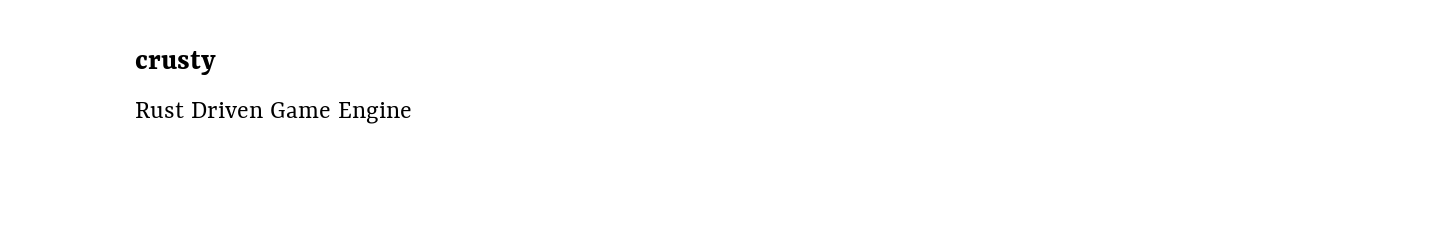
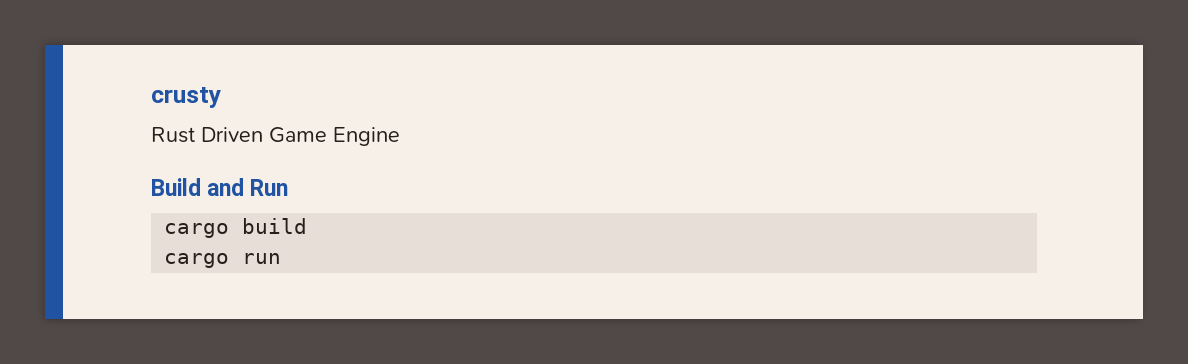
(413, 113) none -> [151,178,289,196] [164,218,308,238] [164,253,282,268] // Build and Run // cargo build // cargo run

